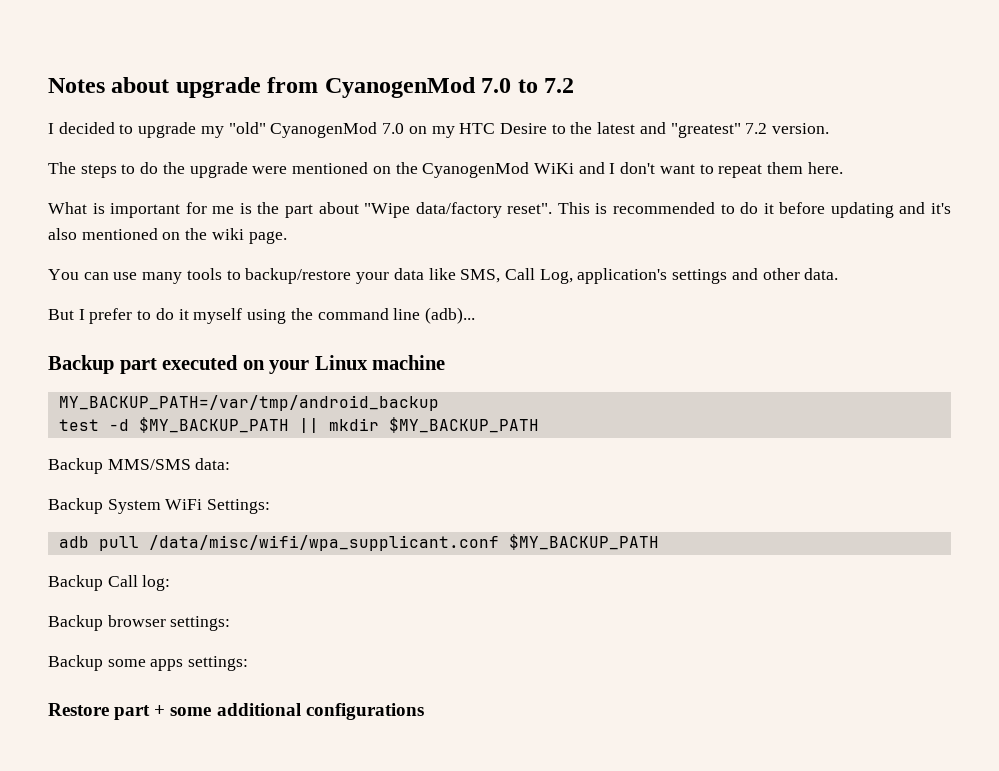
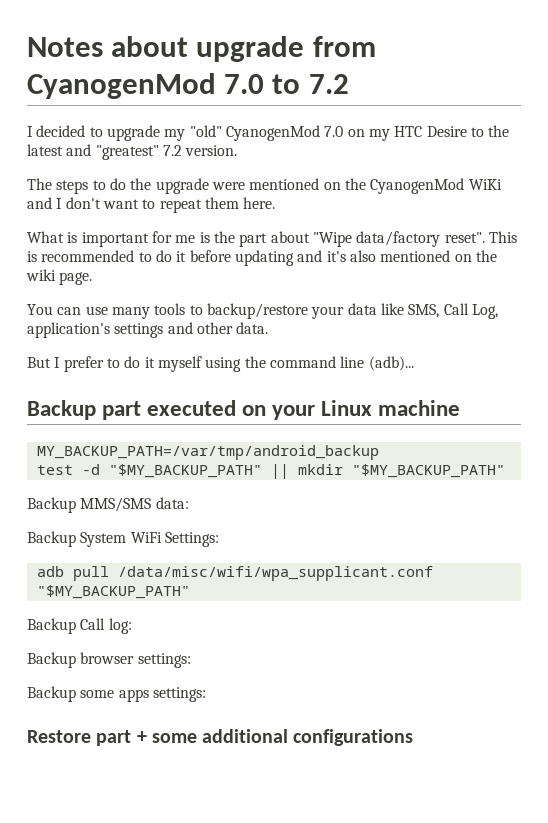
[138,417,289,433] $MY_BACKUP_PATH -> [108,464,262,478] "$MY_BACKUP_PATH"
[388,417,539,433] $MY_BACKUP_PATH -> [351,464,505,478] "$MY_BACKUP_PATH"
[508,534,659,550] $MY_BACKUP_PATH -> [36,585,190,599] "$MY_BACKUP_PATH"

